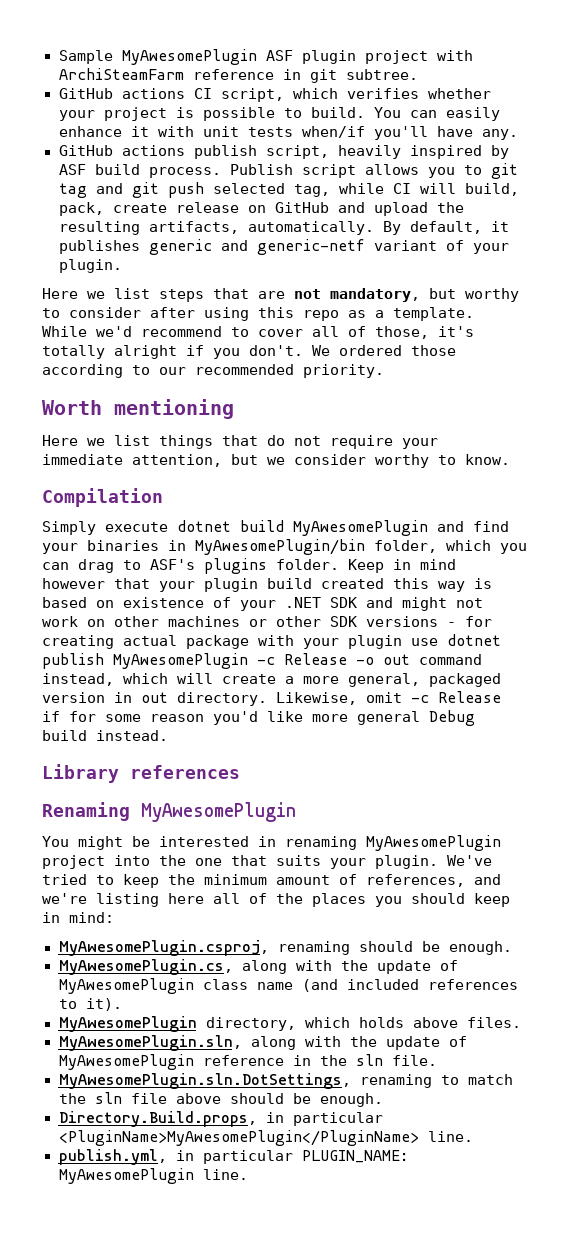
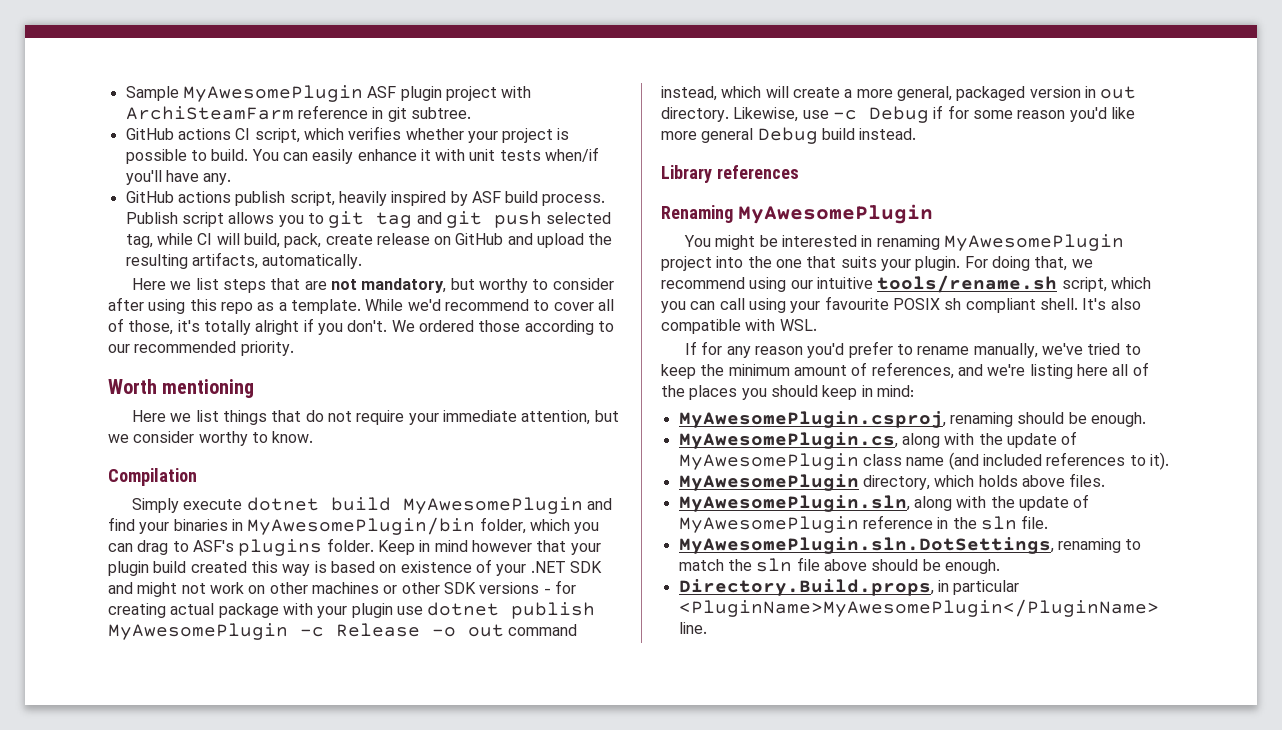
[382,221,509,235] [58,239,509,255] [58,259,122,273] By default, it publishes generic and generic-netf variant of your plugin. -> (363, 261) none
[366,691,501,703] omit -c Release -> [802,106,929,123] use -c Debug
[447,855,492,866] We've -> [964,256,1093,271] [661,275,1151,293] [661,296,1141,313] [661,319,817,334] [685,341,1083,358] For doing that, we recommend using our intuitive tools/rename.sh script, which you can call using your favourite POSIX sh compliant shell. It's also compatible with WSL. // If for any reason you'd prefer to rename manually, we've
[58,1149,408,1165] [58,1168,248,1184] // publish.yml, in particular PLUGIN_NAME: MyAwesomePlugin line. -> (707, 628) none

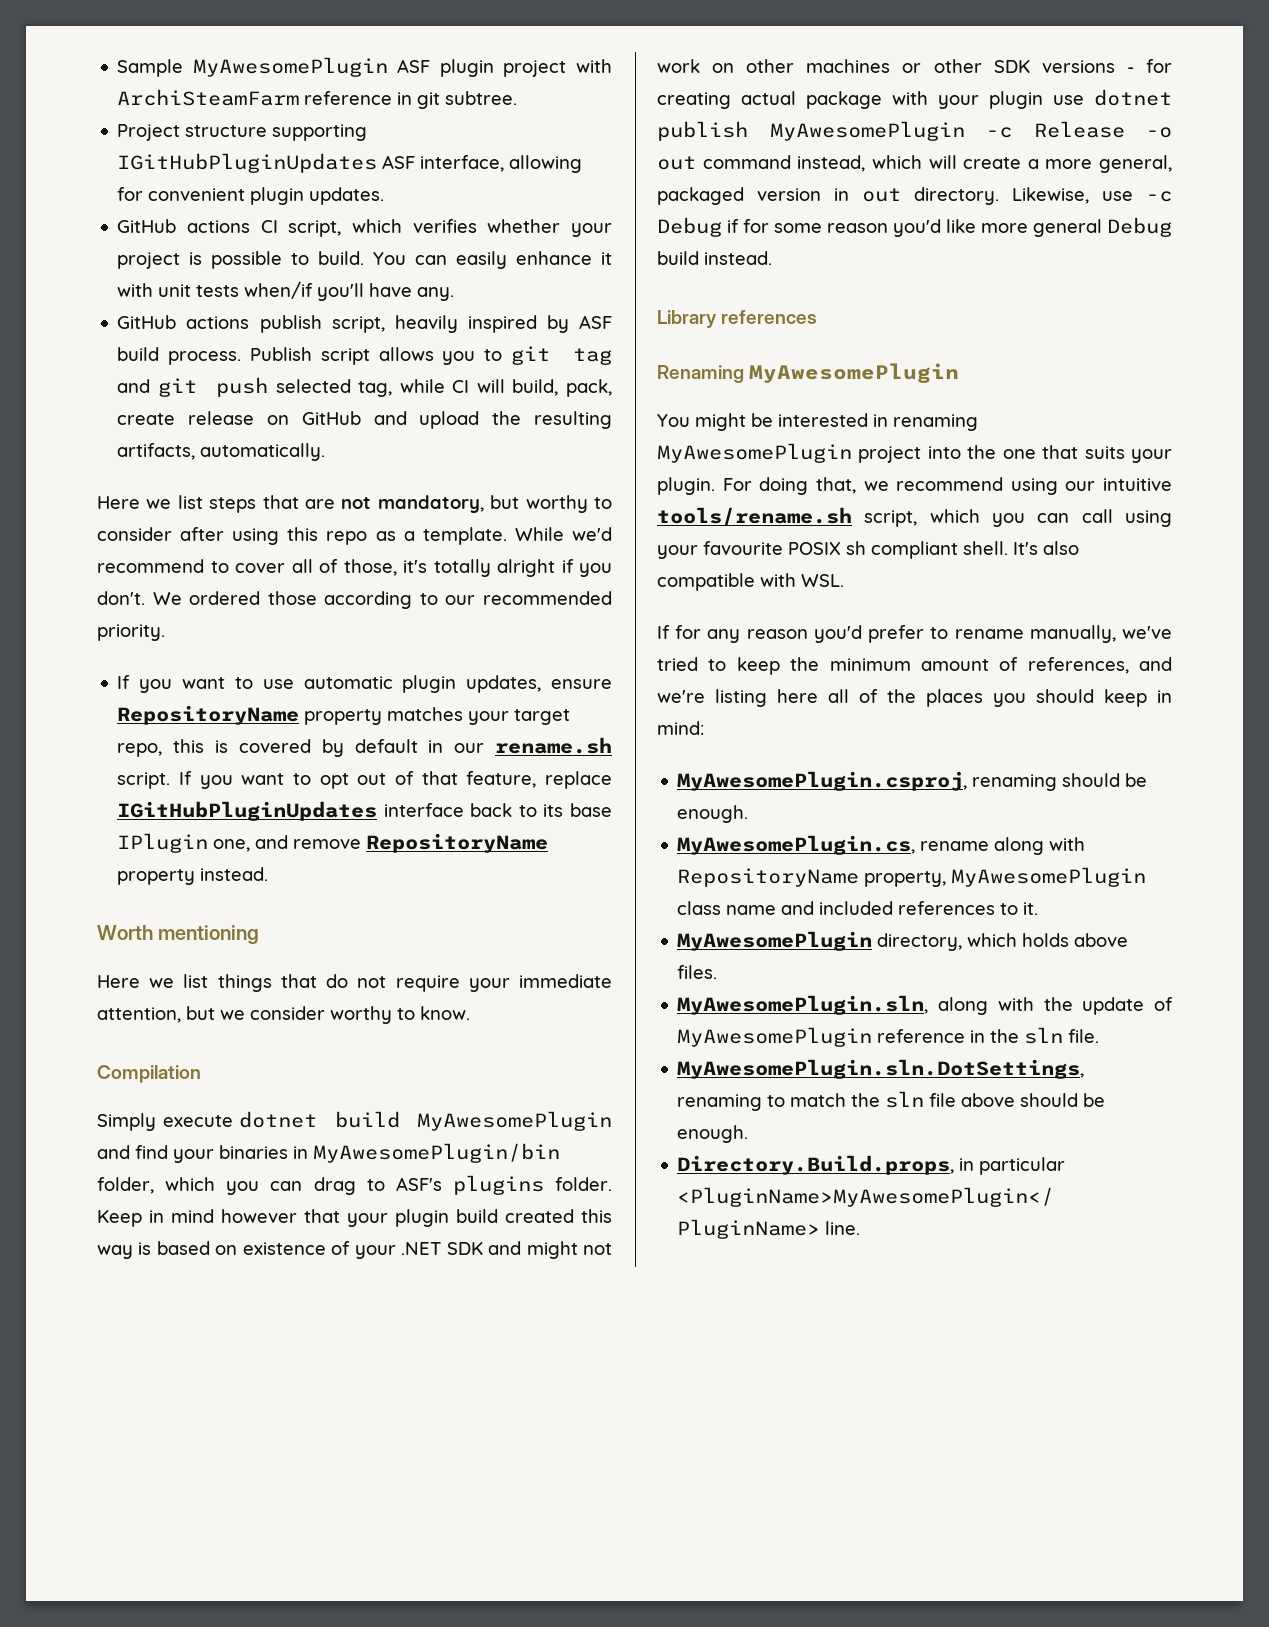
(471, 113) none -> [117,124,368,141] [117,153,583,173] [117,187,385,205] // Project structure supporting IGitHubPluginUpdates ASF interface, allowing for convenient plugin updates.
(294, 348) none -> [117,675,612,693] [117,705,571,725] [117,737,612,757] [117,771,612,789] [117,801,612,821] [117,833,549,853] [117,867,269,885] // If you want to use automatic plugin updates, ensure RepositoryName property matches your target repo, this is covered by default in our rename.sh script. If you want to opt out of that feature, replace IGitHubPluginUpdates interface back to its base IPlugin one, and remove RepositoryName property instead.
[901,431,1078,448] along with the update of -> [920,837,1086,855] [677,868,947,887] rename along with RepositoryName property,
[948,452,979,470] (and -> [781,901,815,915] and
[1149,452,1169,470] it). -> [1023,902,1039,915] it.

